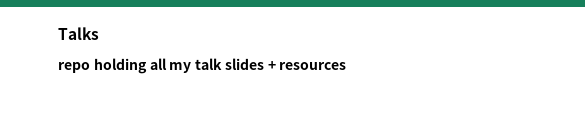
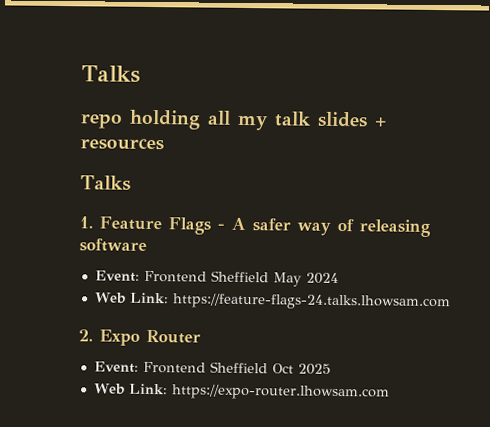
(347, 66) none -> [80,175,131,191] [79,216,431,237] [79,238,147,252] [94,270,339,287] [94,292,451,311] [78,329,201,346] [93,361,331,375] [93,383,390,401] // Talks // 1. Feature Flags - A safer way of releasing software // Event: Frontend Sheffield May 2024 // Web Link: https://feature-flags-24.talks.lhowsam.com // 2. Expo Router // Event: Frontend Sheffield Oct 2025 // Web Link: https://expo-router.lhowsam.com

